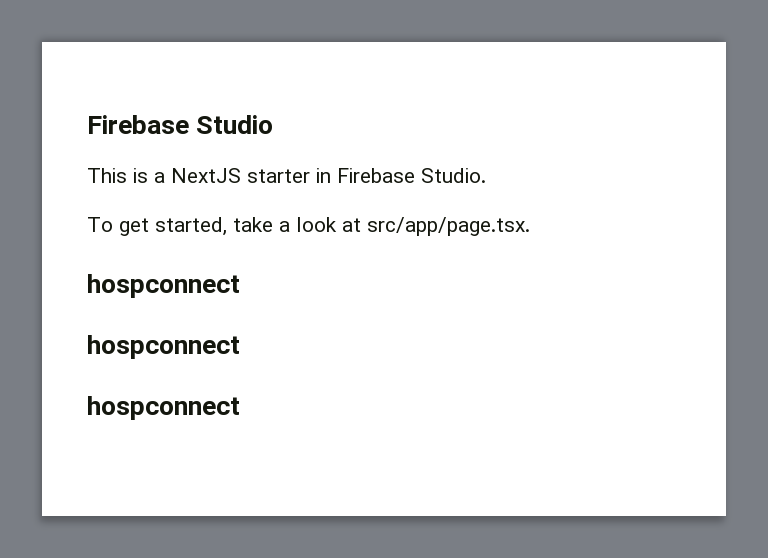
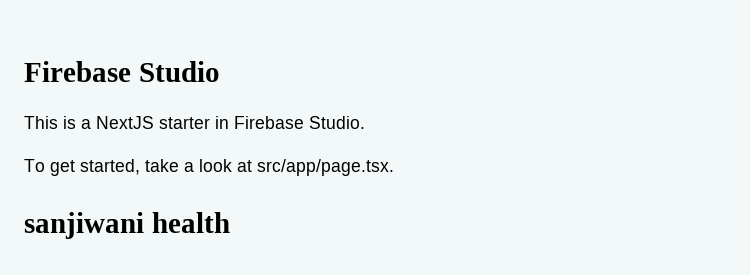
[87,274,240,298] [87,335,240,359] [87,396,240,420] hospconnect // hospconnect // hospconnect -> [24,212,230,239] sanjiwani health

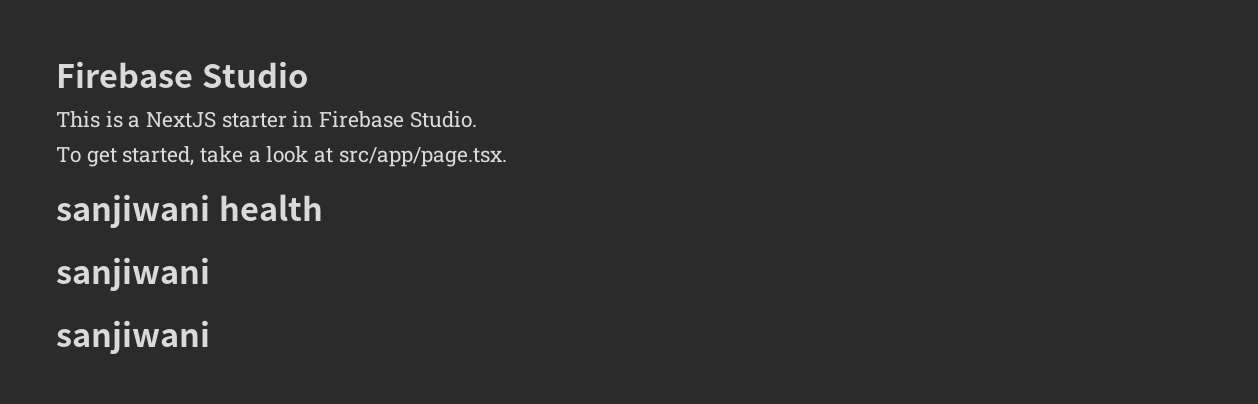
(230, 222) none -> [56,257,210,291] [56,320,210,354] // sanjiwani // sanjiwani

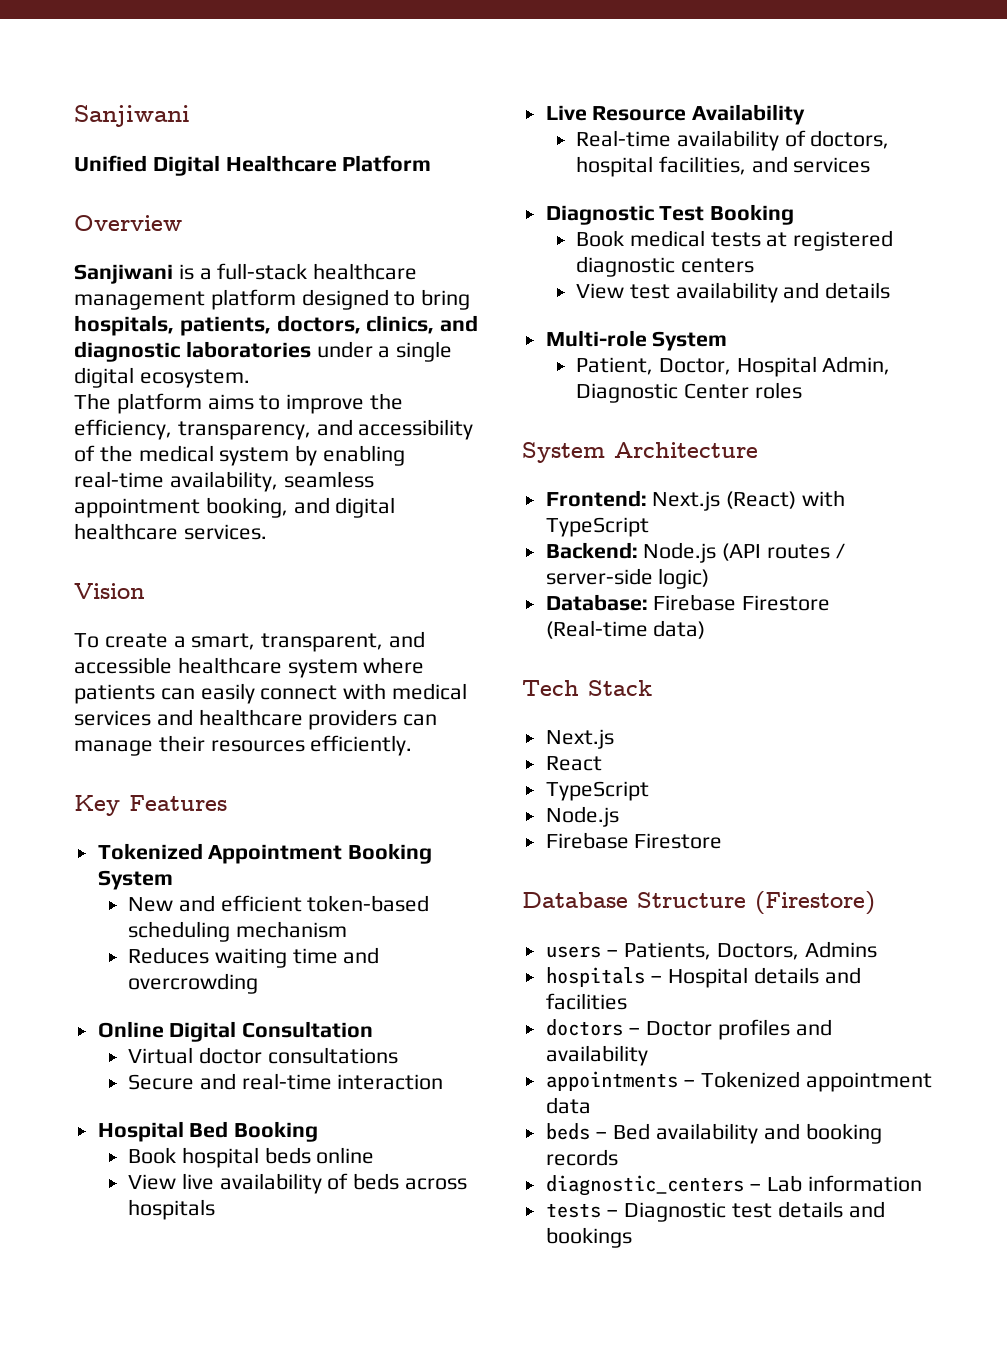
[56,61,308,88] [56,111,477,128] [56,146,507,167] [56,194,323,228] [56,257,210,291] [56,320,210,354] Firebase Studio // This is a NextJS starter in Firebase Studio. // To get started, take a look at src/app/page.tsx. // sanjiwani health // sanjiwani // sanjiwani -> [74,105,190,127] [74,155,432,176] [74,215,182,231] [74,263,418,284] [74,289,471,310] [74,315,479,336] [74,341,453,362] [74,367,250,388] [74,393,404,414] [74,419,474,440] [74,445,406,466] [74,471,374,492] [74,497,396,518] [74,523,267,540] [74,583,145,599] [74,631,426,652] [74,657,425,678] [74,683,468,704] [74,709,438,730] [74,735,413,756] [74,795,227,816] [97,843,433,864] [97,870,173,890] [128,895,430,912] [128,921,347,942] [128,947,380,968] [128,973,259,994] [97,1021,374,1042] [128,1047,398,1064] [128,1073,444,1090] [97,1121,319,1142] [128,1147,375,1168] [128,1173,468,1194] [128,1199,216,1220] [545,104,806,125] [576,130,890,151] [576,156,871,177] [545,204,795,225] [576,230,894,251] [576,256,754,277] [576,282,891,303] [545,330,728,351] [576,356,891,377] [576,382,802,403] [522,442,758,463] [545,490,846,511] [545,517,649,537] [545,542,845,563] [545,568,710,589] [545,594,831,611] [545,620,706,639] [522,680,652,696] [545,729,614,749] [545,756,602,771] [545,781,649,801] [545,806,619,827] [545,832,723,849] [522,891,875,915] [545,941,877,960] [545,967,861,988] [545,993,627,1010] [545,1019,832,1040] [545,1045,648,1066] [545,1071,933,1092] [545,1097,591,1114] [545,1123,882,1144] [545,1149,618,1166] [545,1175,923,1196] [545,1201,885,1222] [545,1227,632,1248] Sanjiwani // Unified Digital Healthcare Platform // Overview // Sanjiwani is a full-stack healthcare management platform designed to bring hospitals, patients, doctors, clinics, and diagnostic laboratories under a single digital ecosystem. // The platform aims to improve the efficiency, transparency, and accessibility of the medical system by enabling real-time availability, seamless appointment booking, and digital healthcare services. // Vision // To create a smart, transparent, and accessible healthcare system where patients can easily connect with medical services and healthcare providers can manage their resources efficiently. // Key Features // Tokenized Appointment Booking System // New and efficient token-based scheduling mechanism // Reduces waiting time and overcrowding // Online Digital Consultation // Virtual doctor consultations // Secure and real-time interaction // Hospital Bed Booking // Book hospital beds online // View live availability of beds across hospitals // Live Resource Availability // Real-time availability of doctors, hospital facilities, and services // Diagnostic Test Booking // Book medical tests at registered diagnostic centers // View test availability and details // Multi-role System // Patient, Doctor, Hospital Admin, Diagnostic Center roles // System Architecture // Frontend: Next.js (React) with TypeScript // Backend: Node.js (API routes / server-side logic) // Database: Firebase Firestore (Real-time data) // Tech Stack // Next.js // React // TypeScript // Node.js // Firebase Firestore // Database Structure (Firestore) // users – Patients, Doctors, Admins // hospitals – Hospital details and facilities // doctors – Doctor profiles and availability // appointments – Tokenized appointment data // beds – Bed availability and booking records // diagnostic_centers – Lab information // tests – Diagnostic test details and bookings

